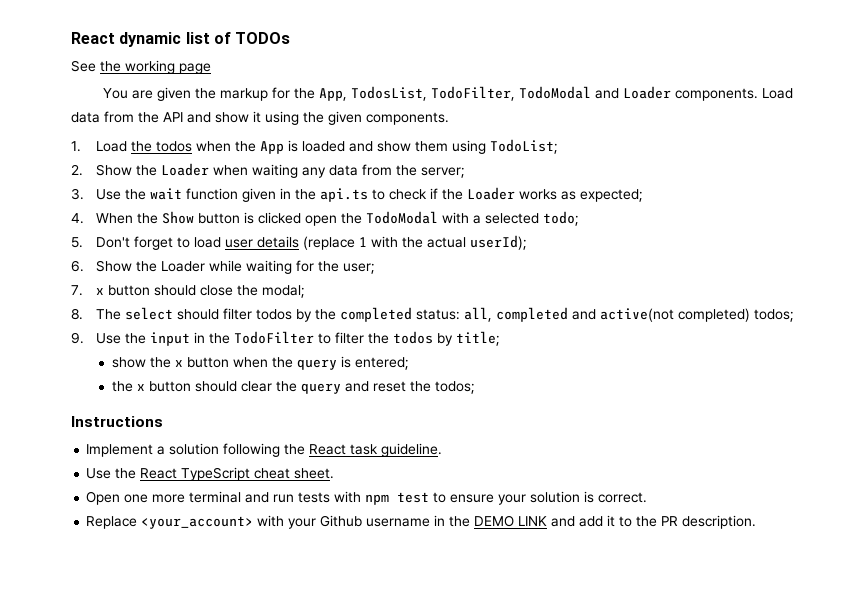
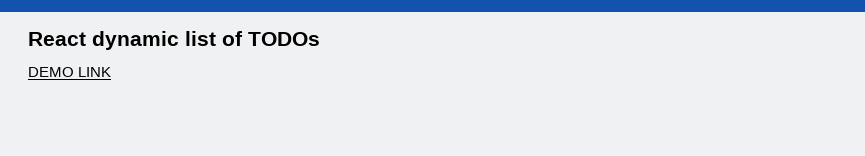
[71,60,211,74] [102,86,793,101] [71,111,449,125] [71,139,559,154] [71,163,466,178] [71,187,644,202] [71,211,580,226] [71,235,528,250] [71,260,376,274] [71,285,306,298] [71,307,795,322] [71,331,501,346] [111,356,409,370] [111,381,475,394] [71,416,163,427] [86,443,443,457] [86,467,335,481] [86,491,648,505] [86,515,757,529] See the working page // You are given the markup for the App, TodosList, TodoFilter, TodoModal and Loader components. Load data from the API and show it using the given components. // 1. Load the todos when the App is loaded and show them using TodoList; // 2. Show the Loader when waiting any data from the server; // 3. Use the wait function given in the api.ts to check if the Loader works as expected; // 4. When the Show button is clicked open the TodoModal with a selected todo; // 5. Don't forget to load user details (replace 1 with the actual userId); // 6. Show the Loader while waiting for the user; // 7. x button should close the modal; // 8. The select should filter todos by the completed status: all, completed and active(not completed) todos; // 9. Use the input in the TodoFilter to filter the todos by title; // show the x button when the query is entered; // the x button should clear the query and reset the todos; // Instructions // Implement a solution following the React task guideline. // Use the React TypeScript cheat sheet. // Open one more terminal and run tests with npm test to ensure your solution is correct. // Replace <your_account> with your Github username in the DEMO LINK and add it to the PR description. -> [28,67,112,77] DEMO LINK

